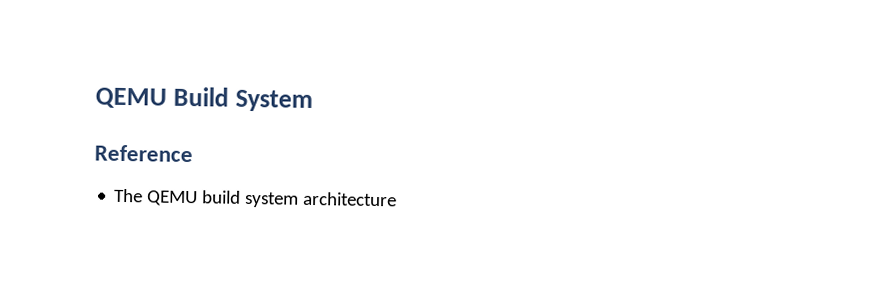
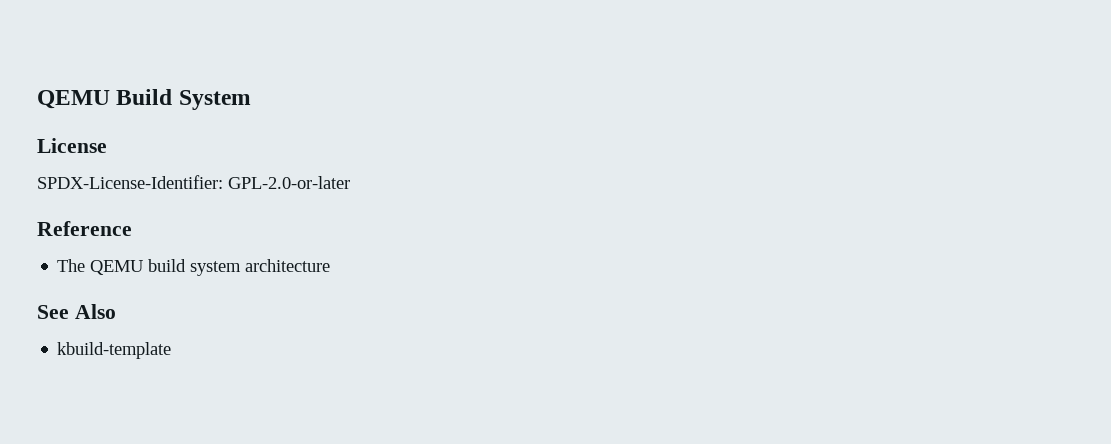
(314, 101) none -> [37,138,107,153] [37,175,350,189] // License // SPDX-License-Identifier: GPL-2.0-or-later
(398, 199) none -> [37,304,116,319] [57,342,172,359] // See Also // kbuild-template

